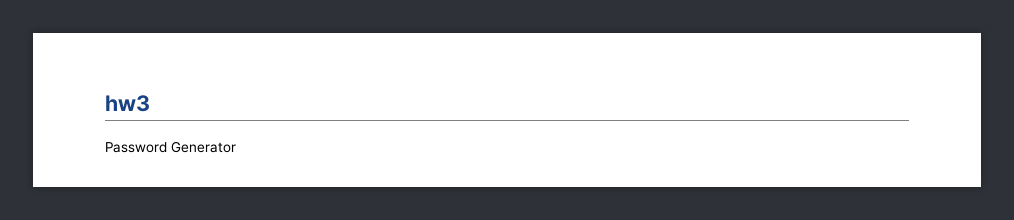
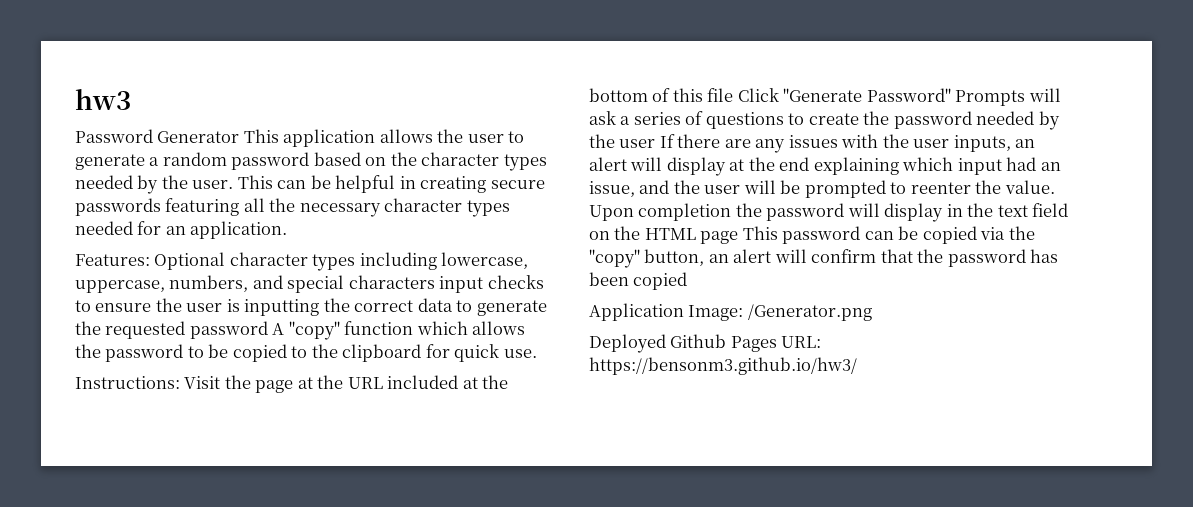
(236, 147) none -> [243,129,525,147] [75,152,547,171] [75,175,545,194] [75,198,510,217] [75,221,288,239] [75,252,529,271] [75,275,544,293] [75,298,547,316] [75,321,526,340] [75,344,537,362] [75,375,509,393] [589,88,1061,106] [589,111,1060,130] [589,134,1036,153] [589,157,1061,176] [589,180,1055,198] [589,203,1069,222] [589,226,1035,244] [589,249,1059,268] [589,272,688,290] [589,303,872,321] [589,334,822,353] [589,357,857,375] This application allows the user to generate a random password based on the character types needed by the user. This can be helpful in creating secure passwords featuring all the necessary character types needed for an application. // Features: Optional character types including lowercase, uppercase, numbers, and special characters input checks to ensure the user is inputting the correct data to generate the requested password A "copy" function which allows the password to be copied to the clipboard for quick use. // Instructions: Visit the page at the URL included at the bottom of this file Click "Generate Password" Prompts will ask a series of questions to create the password needed by the user If there are any issues with the user inputs, an alert will display at the end explaining which input had an issue, and the user will be prompted to reenter the value. Upon completion the password will display in the text field on the HTML page This password can be copied via the "copy" button, an alert will confirm that the password has been copied // Application Image: /Generator.png // Deployed Github Pages URL: https://bensonm3.github.io/hw3/

